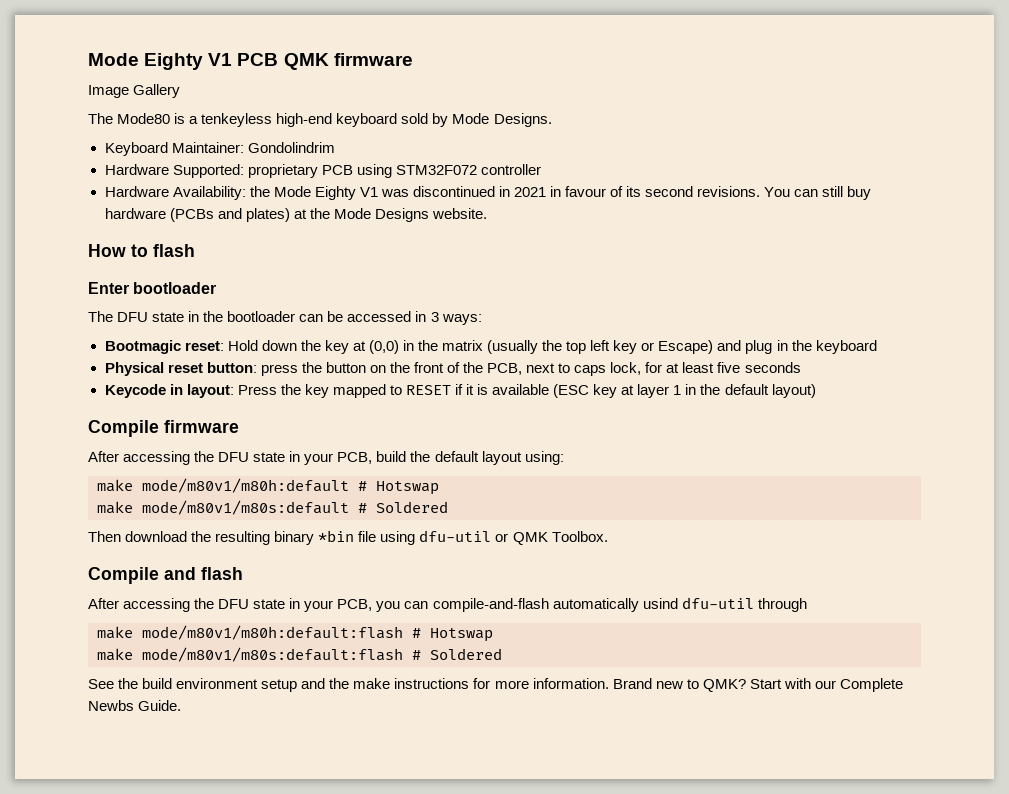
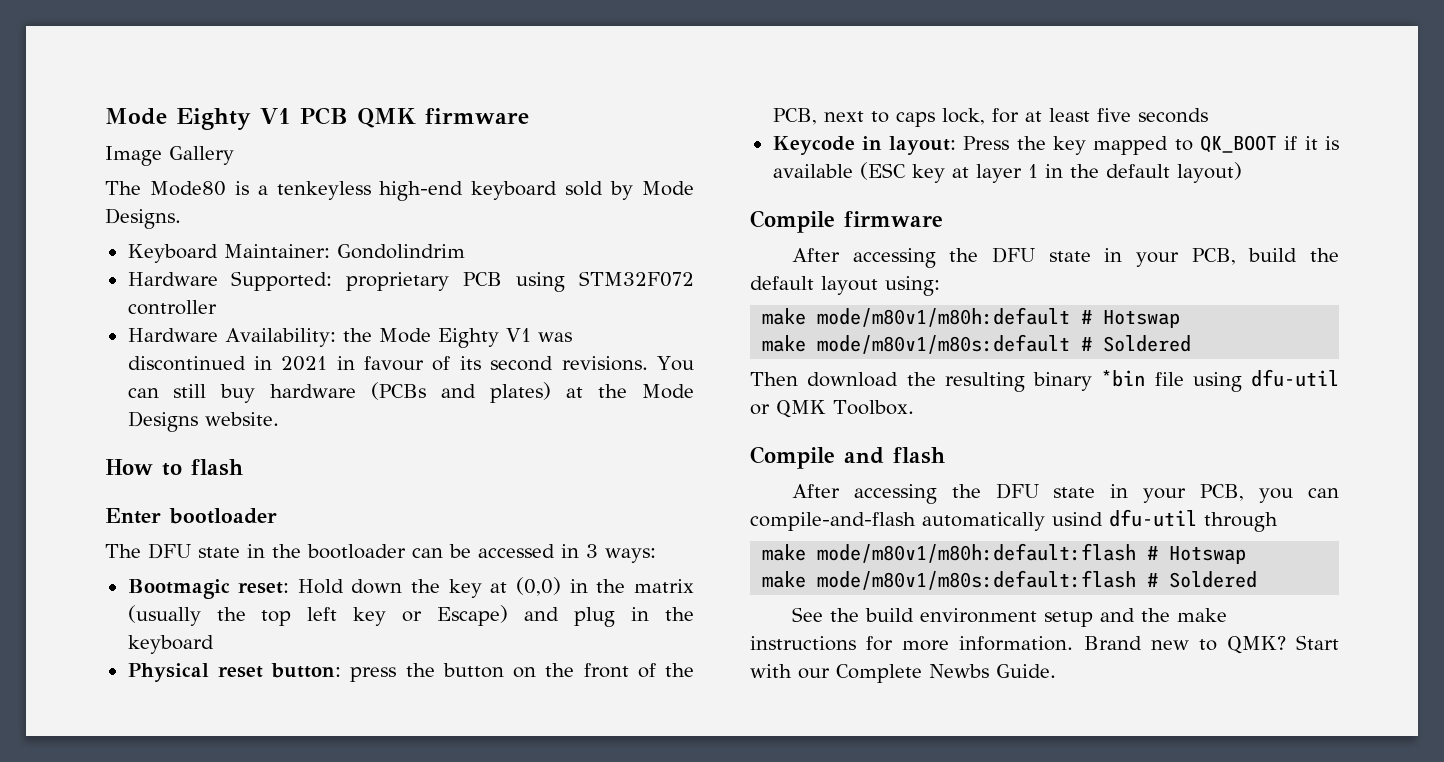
[405,385,451,395] RESET -> [1200,135,1278,153] QK_BOOT

